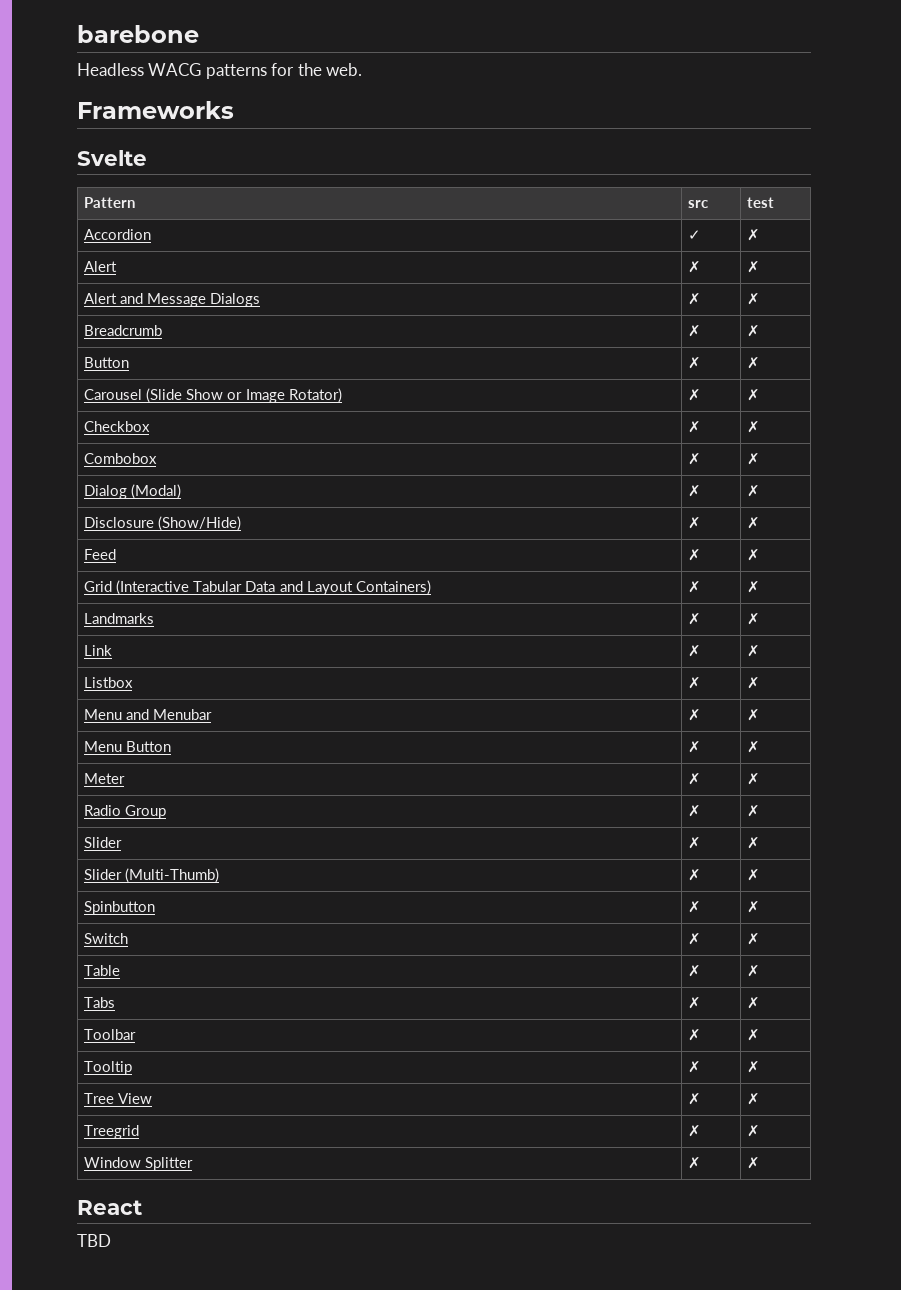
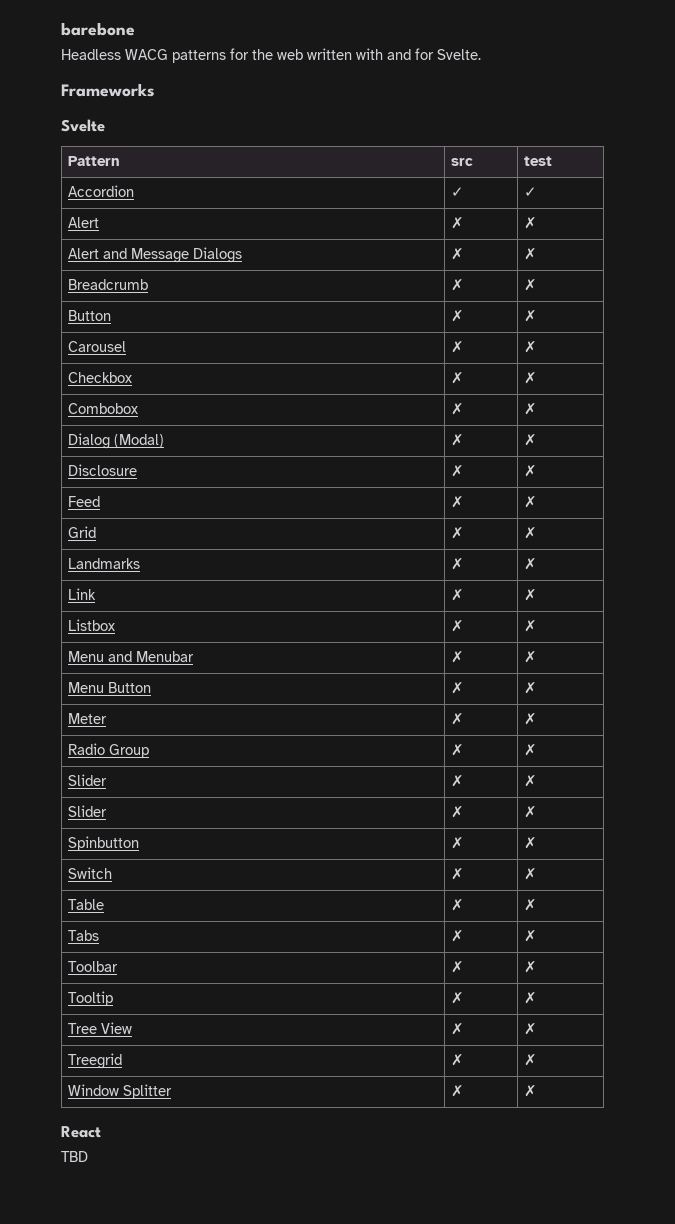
[326,63,363,76] web. -> [277,48,481,60] web written with and for Svelte.
[747,229,761,241] ✗ -> [523,187,537,197] ✓
[146,388,342,403] (Slide Show or Image Rotator) -> (126, 346) none
[158,516,242,531] (Show/Hide) -> (137, 470) none
[116,580,431,595] (Interactive Tabular Data and Layout Containers) -> (96, 532) none
[125,868,220,883] (Multi-Thumb) -> (107, 811) none

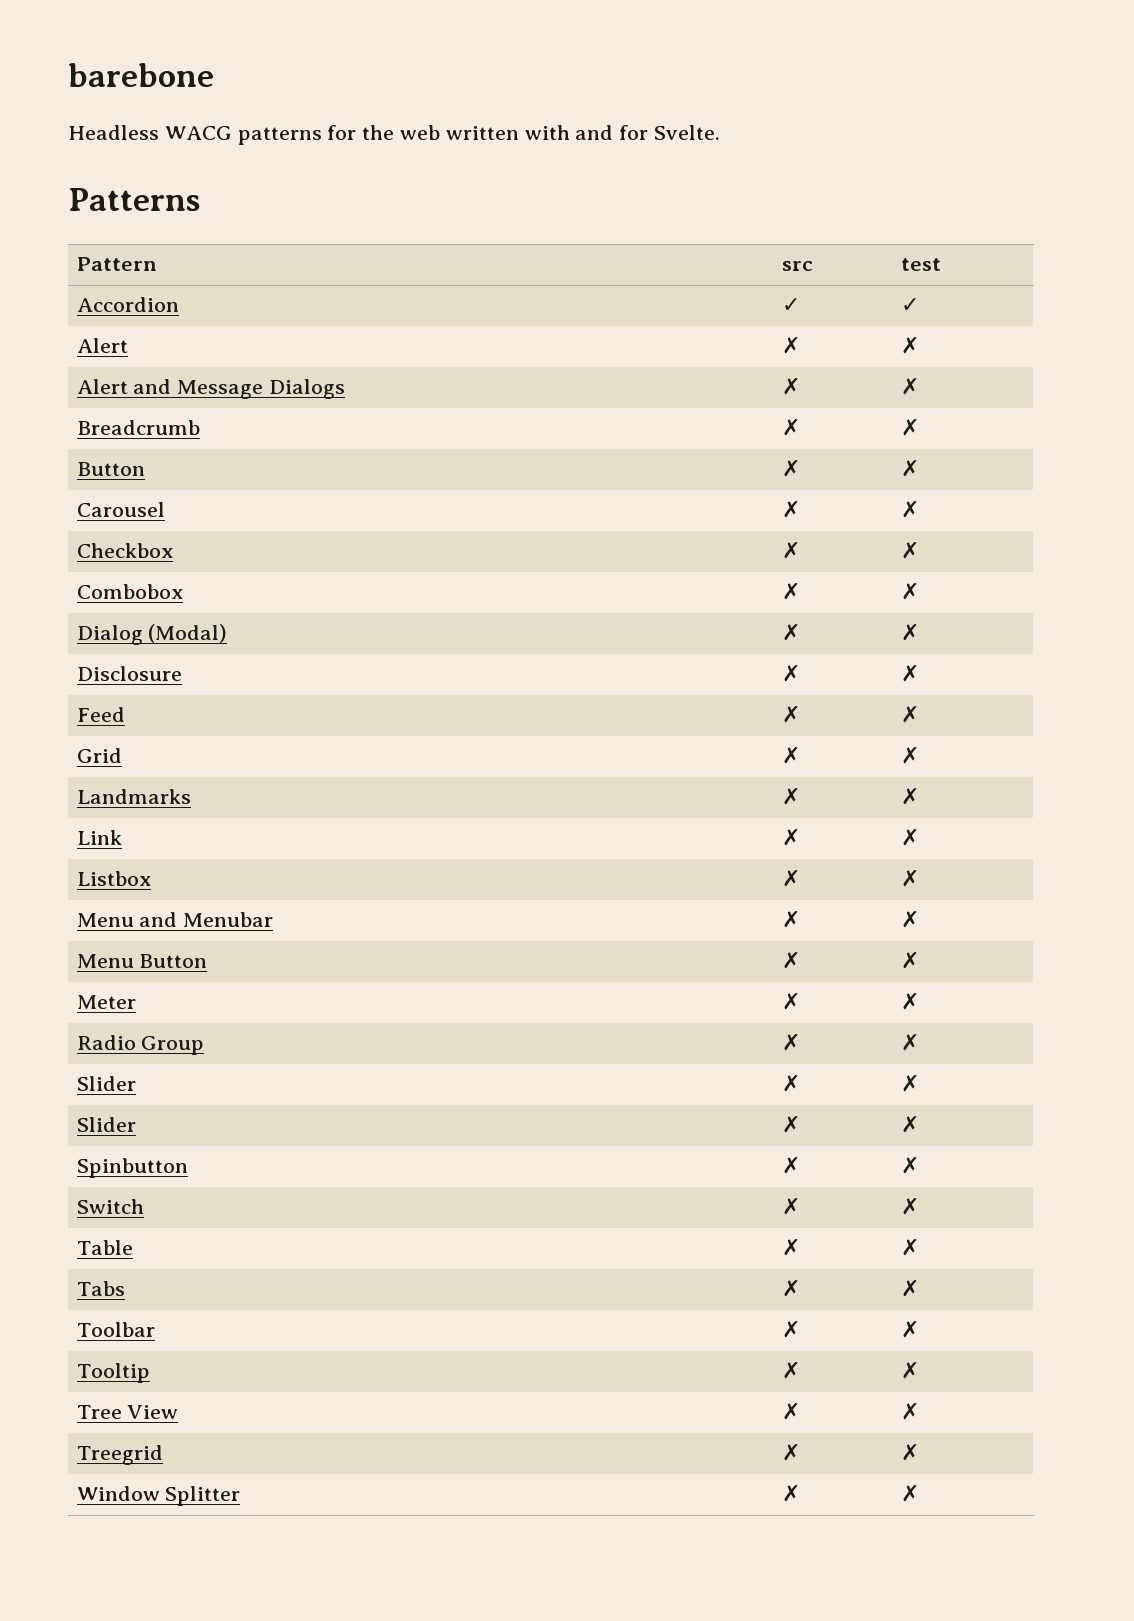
[61,83,155,97] [61,119,105,132] Frameworks // Svelte -> [68,188,200,211] Patterns
[61,1126,101,1138] [61,1151,88,1162] // React // TBD -> (919, 1493) none

